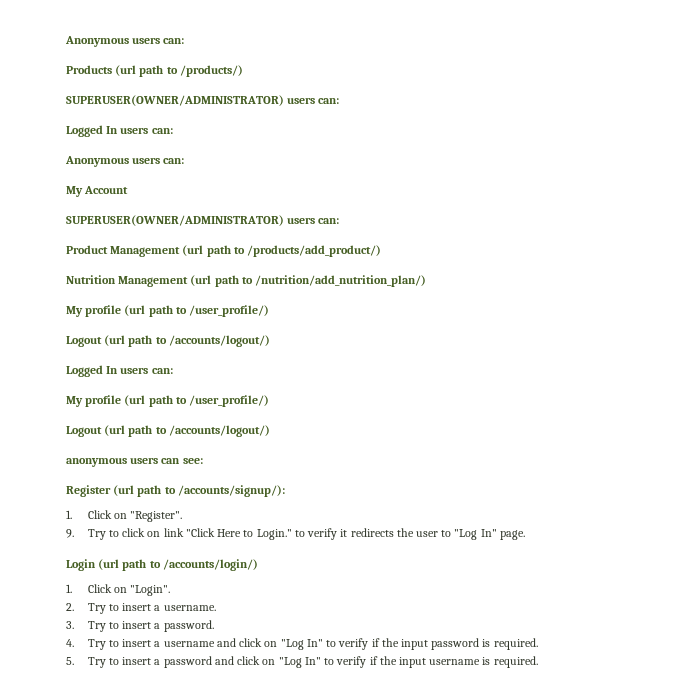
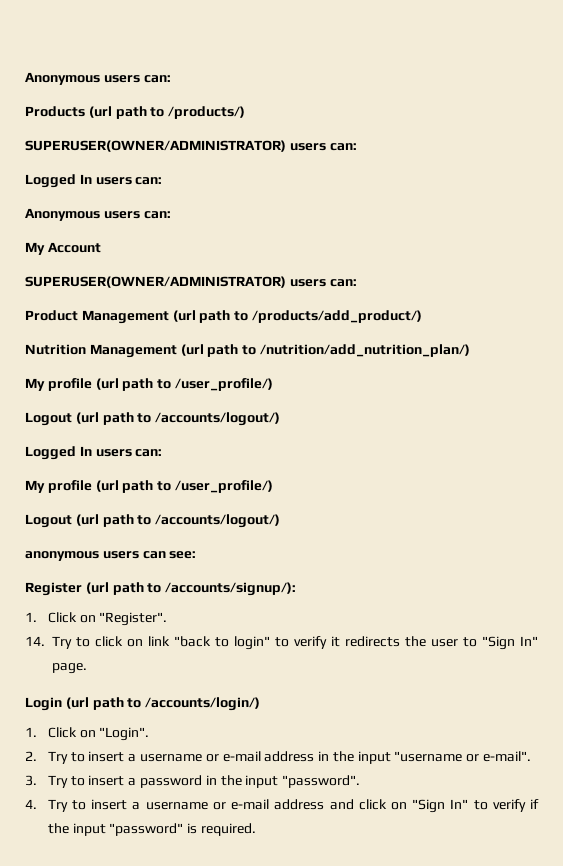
[66,529,74,538] 9. -> [25,636,45,646] 14.
[185,528,292,540] "Click Here to Login." -> [174,636,270,650] "back to login"
[454,529,478,540] "Log -> [482,636,515,650] "Sign
[163,605,216,611] username. -> [139,751,531,764] username or e-mail address in the input "username or e-mail".
[163,620,214,632] password. -> [139,775,361,788] password in the input "password".
[216,638,538,650] [66,656,538,668] and click on "Log In" to verify if the input password is required. // 5. Try to insert a password and click on "Log In" to verify if the input username is required. -> [212,799,539,813] [47,823,256,836] or e-mail address and click on "Sign In" to verify if the input "password" is required.

